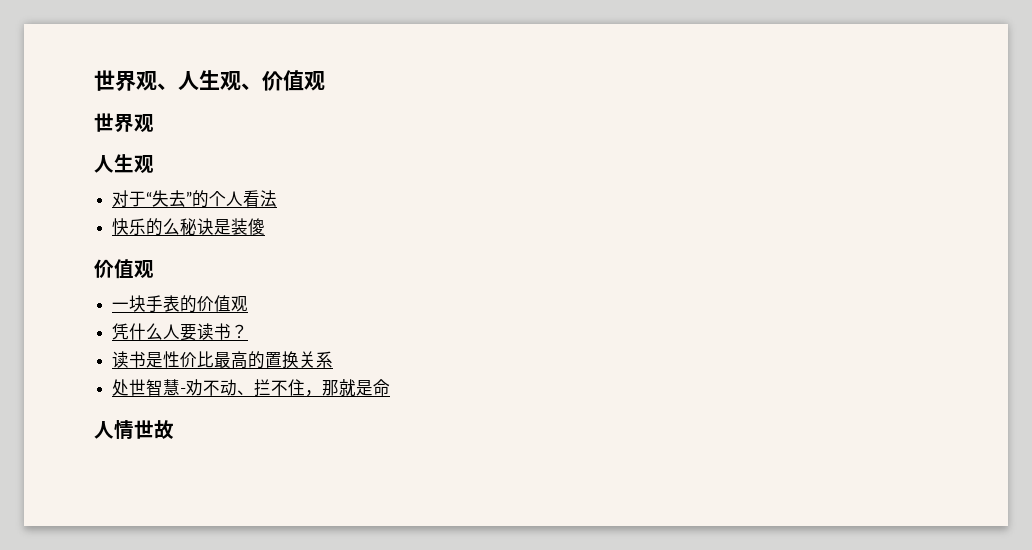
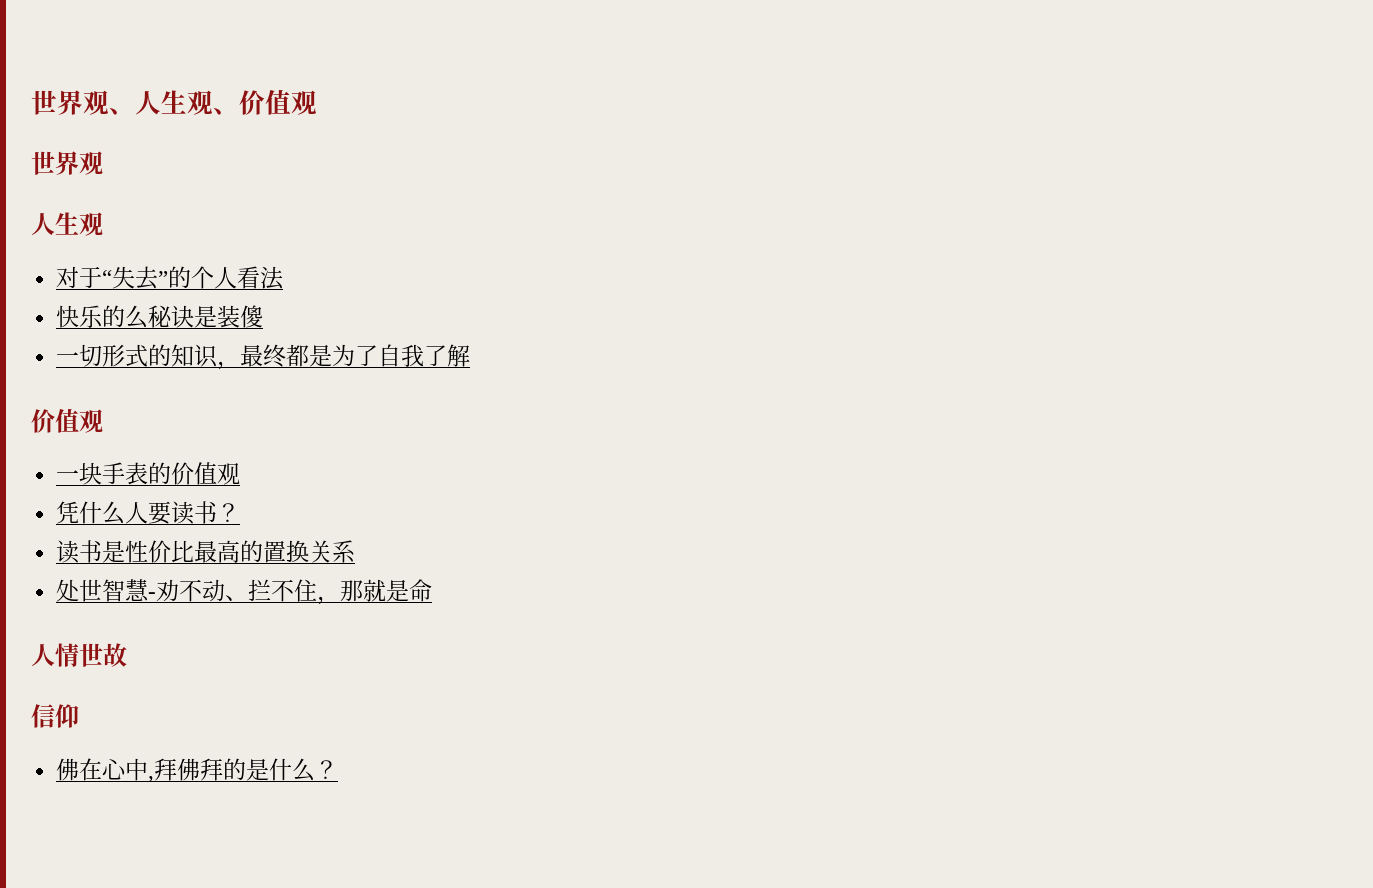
(266, 226) none -> [56,344,471,370] // 一切形式的知识，最终都是为了自我了解
(174, 429) none -> [31,704,79,728] [56,758,339,782] // 信仰 // 佛在心中,拜佛拜的是什么？

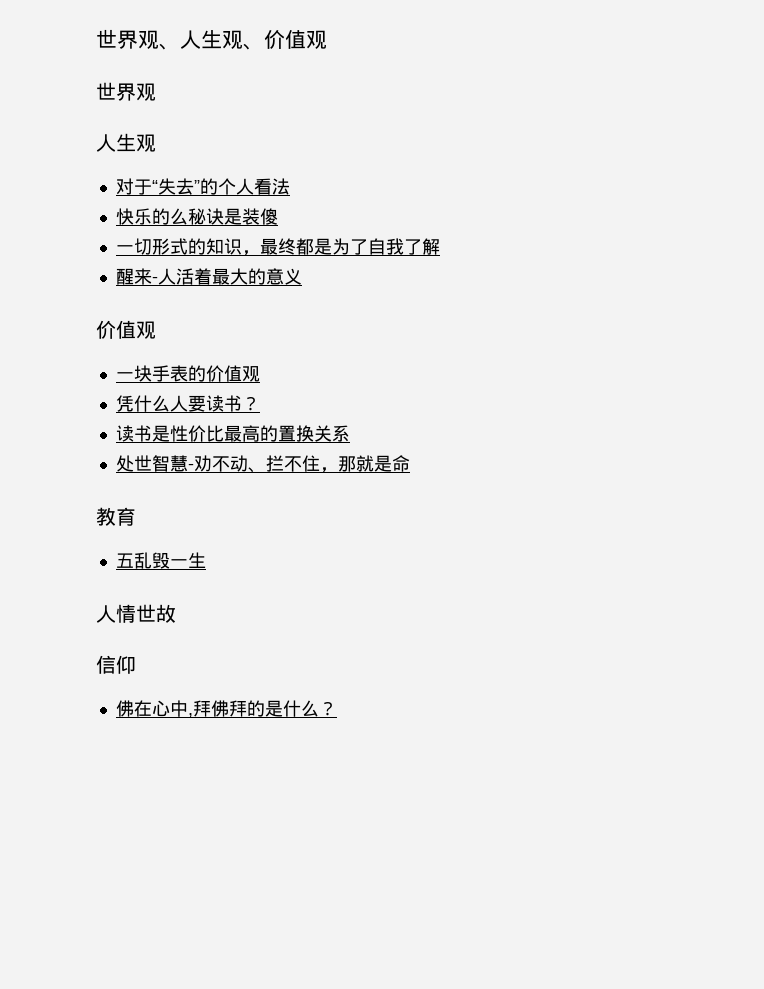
(471, 355) none -> [115,268,302,285] // 醒来-人活着最大的意义
(433, 590) none -> [96,507,136,526] [115,552,206,569] // 教育 // 五乱毁一生

